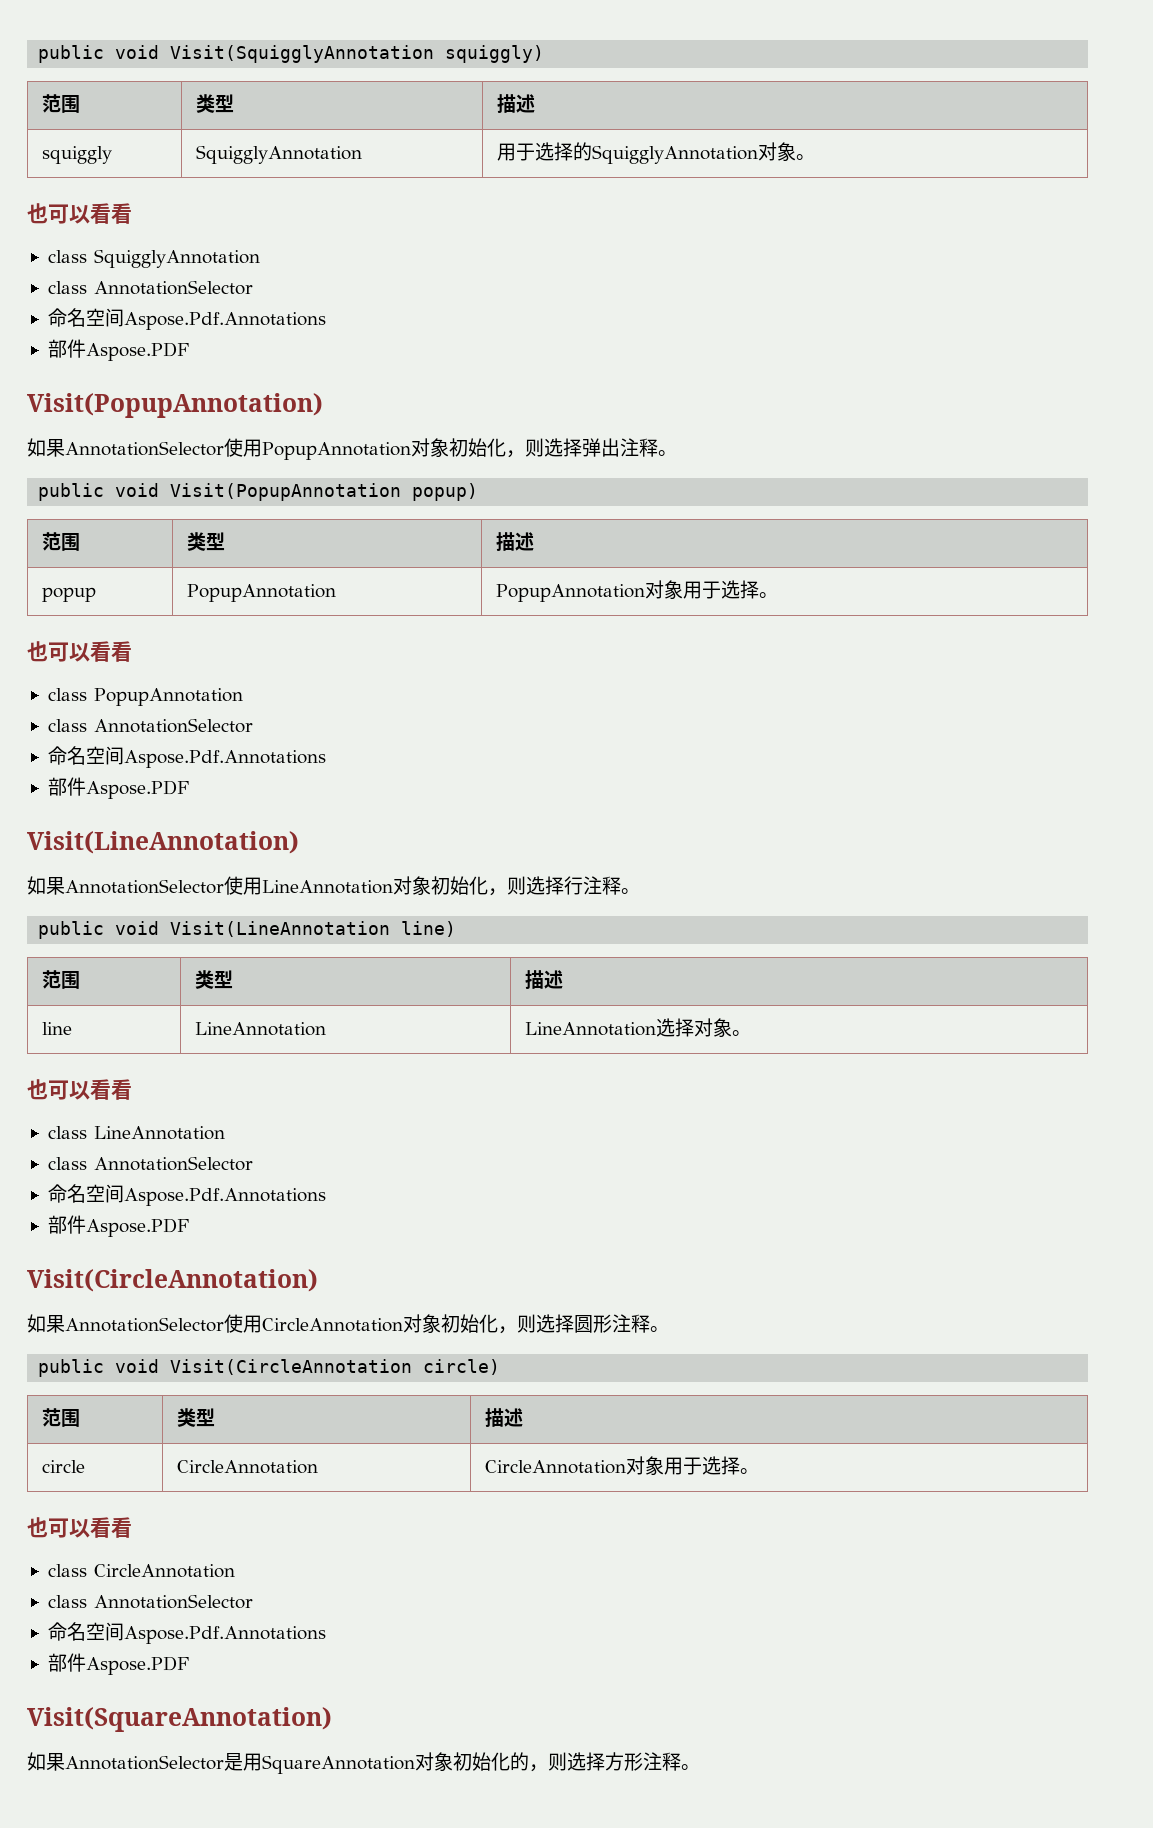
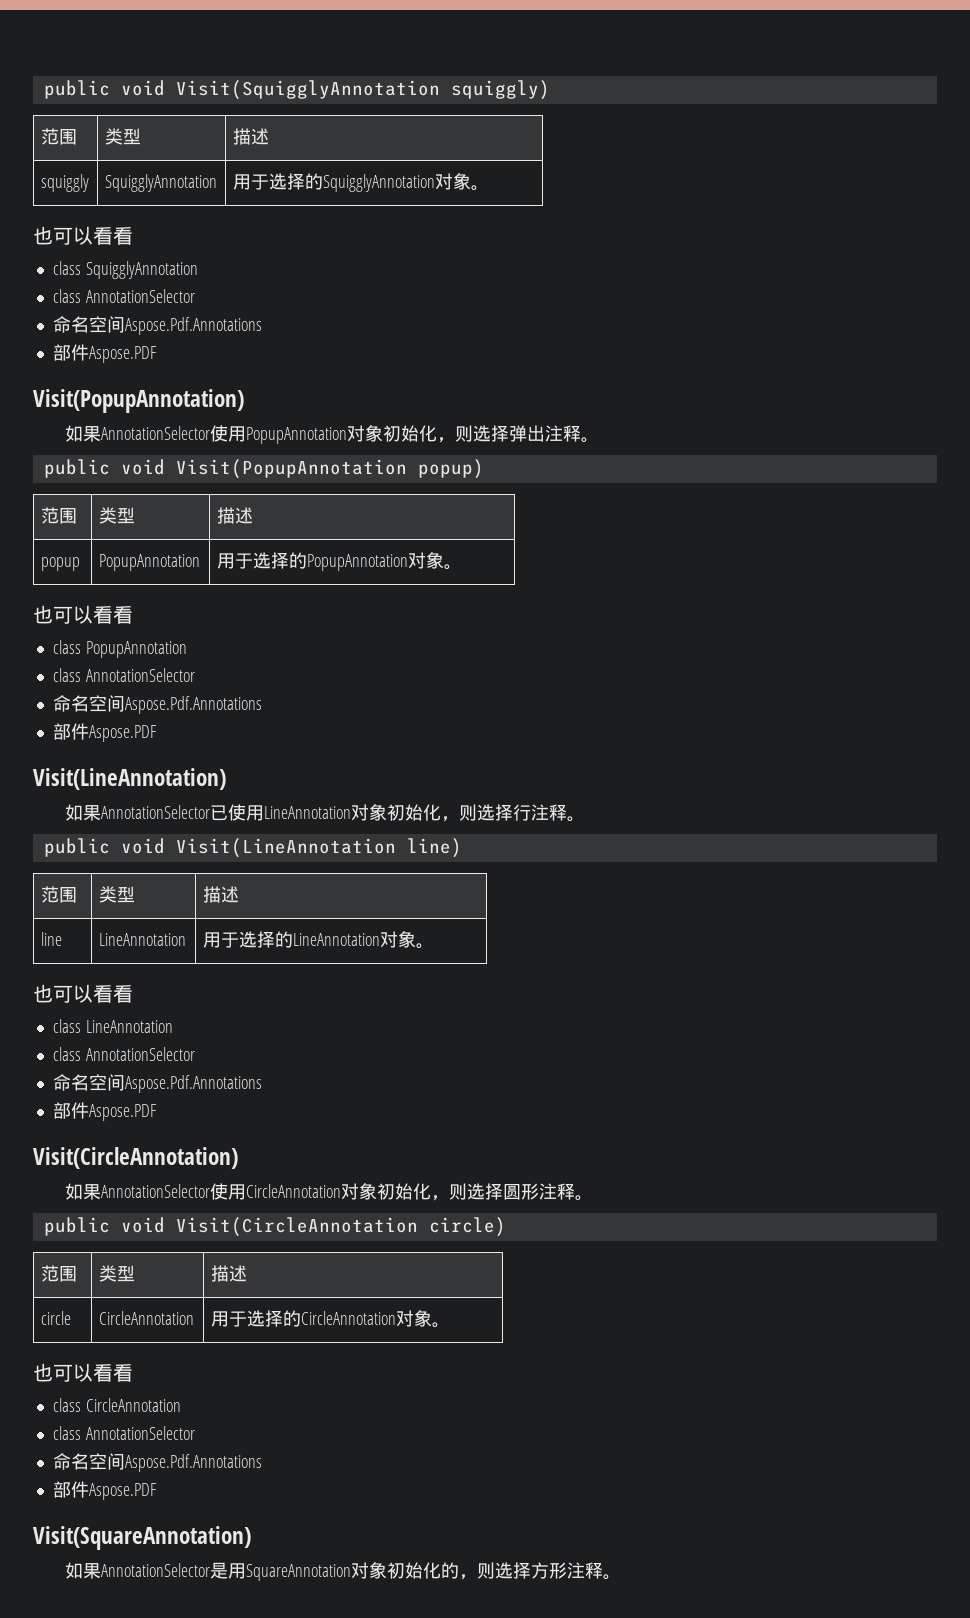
[496,580,760,602] PopupAnnotation对象用于选择 -> [216,552,444,571] 用于选择的PopupAnnotation对象
(224, 886) none -> [209,805,228,821] 已
[525,1018,695,1037] LineAnnotation选择 -> [202,931,380,948] 用于选择的LineAnnotation
[485,1456,741,1475] CircleAnnotation对象用于选择 -> [210,1310,432,1327] 用于选择的CircleAnnotation对象

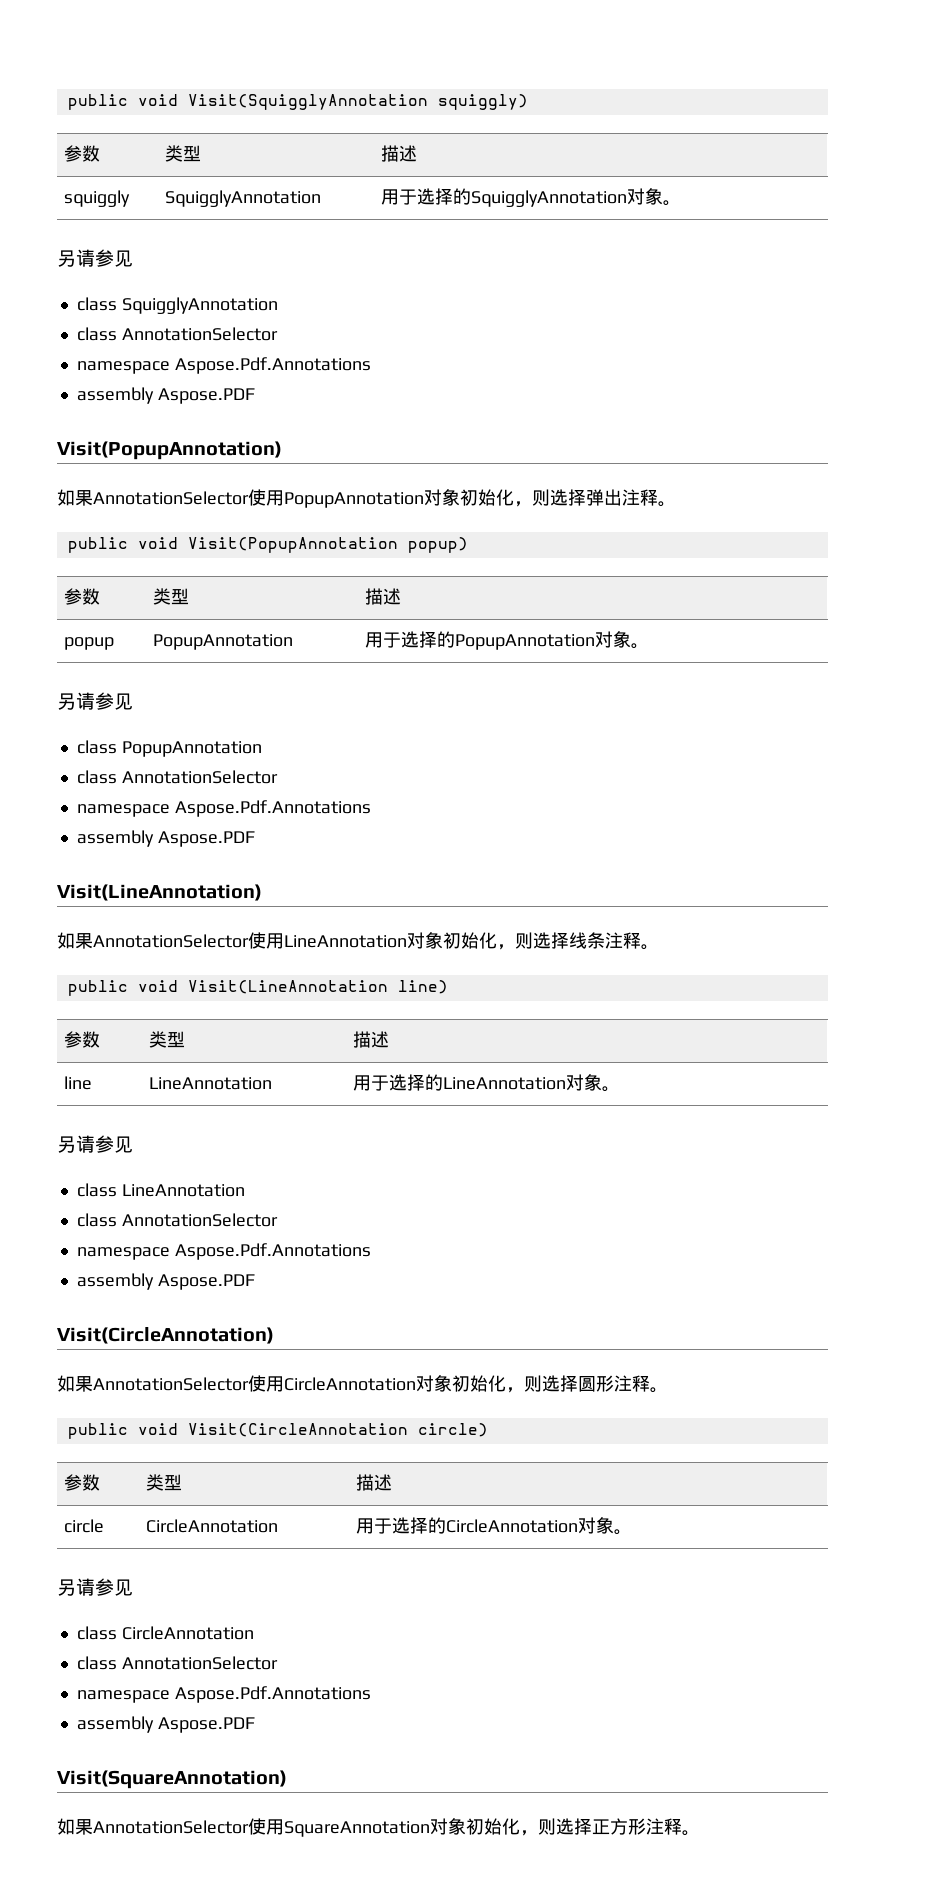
[40,128,77,145] 范围 -> [64,145,101,162] 参数
[33,226,133,245] 也可以看看 -> [57,249,133,267] 另请参见
[52,316,262,335] [52,344,89,361] 命名空间Aspose.Pdf.Annotations // 部件 -> [76,357,371,374] [76,387,154,404] namespace Aspose.Pdf.Annotations // assembly
[40,507,77,524] 范围 -> [64,588,101,605] 参数
[33,605,133,624] 也可以看看 -> [57,692,133,710] 另请参见
[52,695,262,714] [52,723,89,740] 命名空间Aspose.Pdf.Annotations // 部件 -> [76,800,371,817] [76,830,154,847] namespace Aspose.Pdf.Annotations // assembly
[209,805,228,821] 已 -> (249, 941) none
[512,804,531,821] 行 -> [569,932,605,949] 线条
[40,886,77,903] 范围 -> [64,1031,101,1048] 参数
[33,984,133,1003] 也可以看看 -> [57,1135,133,1153] 另请参见
[52,1074,262,1093] [52,1102,89,1119] 命名空间Aspose.Pdf.Annotations // 部件 -> [76,1243,371,1260] [76,1273,154,1290] namespace Aspose.Pdf.Annotations // assembly
[40,1265,77,1282] 范围 -> [64,1474,101,1491] 参数
[33,1363,133,1382] 也可以看看 -> [57,1578,133,1596] 另请参见
[52,1453,262,1472] [52,1481,89,1498] 命名空间Aspose.Pdf.Annotations // 部件 -> [76,1686,371,1703] [76,1716,154,1733] namespace Aspose.Pdf.Annotations // assembly
[209,1562,228,1579] 是 -> [248,1818,266,1835] 使
[440,1562,531,1580] 的，则选择 -> [520,1818,610,1836] ，则选择正

